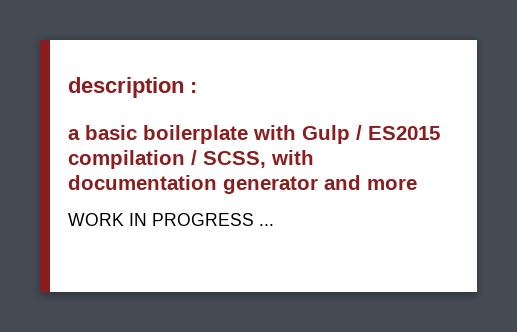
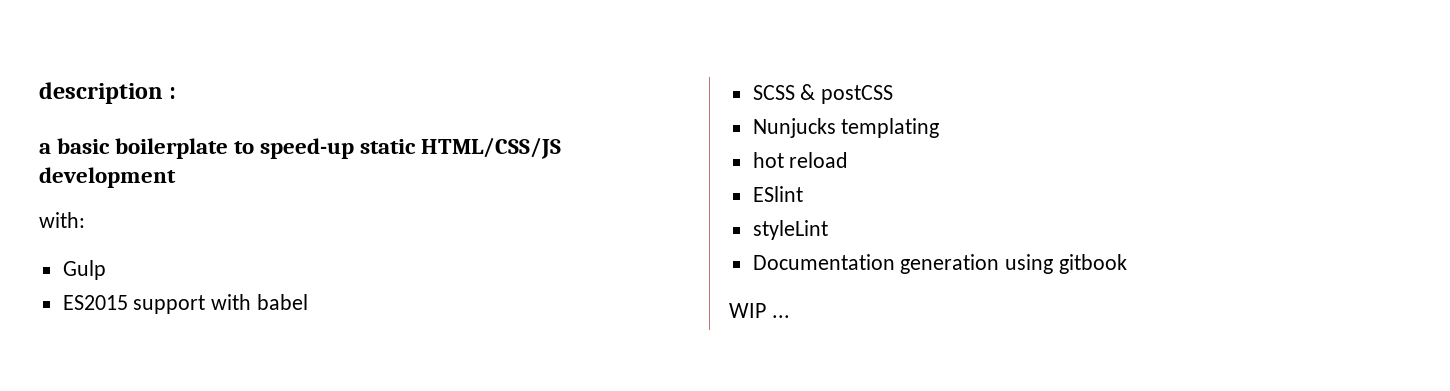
[253,125,440,144] [68,150,314,169] [68,175,417,194] [68,213,254,226] with Gulp / ES2015 compilation / SCSS, with documentation generator and more // WORK IN PROGRESS -> [234,137,562,159] [39,167,176,188] [39,212,85,228] [62,260,106,280] [62,294,309,314] [752,84,894,104] [752,118,940,138] [752,152,849,168] [752,186,803,202] [752,220,828,240] [752,254,1128,274] [729,303,766,318] to speed-up static HTML/CSS/JS development // with: // Gulp // ES2015 support with babel // SCSS & postCSS // Nunjucks templating // hot reload // ESlint // styleLint // Documentation generation using gitbook // WIP

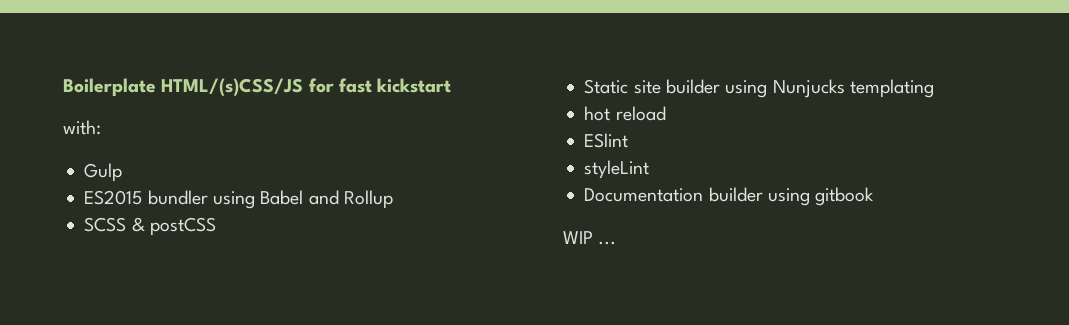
[39,82,177,104] [39,137,562,159] [39,167,176,188] [39,212,85,228] [62,260,106,280] [62,294,309,314] description : // a basic boilerplate to speed-up static HTML/CSS/JS development // with: // Gulp // ES2015 support with babel -> [63,78,452,97] [63,120,101,135] [84,163,123,182] [84,190,393,209] Boilerplate HTML/(s)CSS/JS for fast kickstart // with: // Gulp // ES2015 bundler using Babel and Rollup
(894, 94) none -> [584,79,768,98] Static site builder using
[900,254,1000,274] generation -> [708,187,763,202] builder

